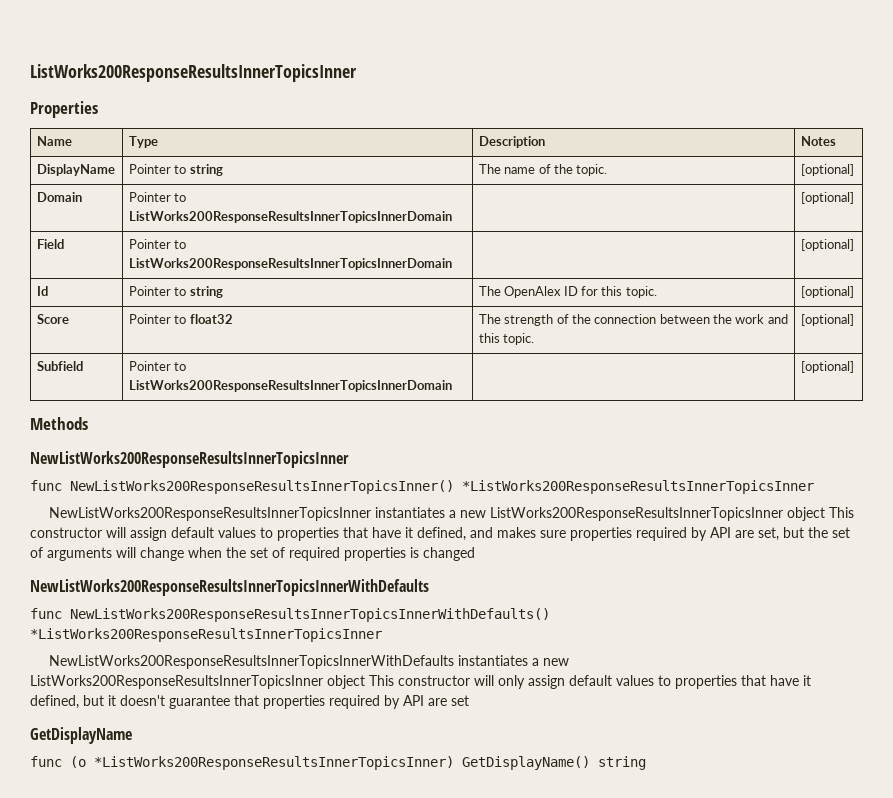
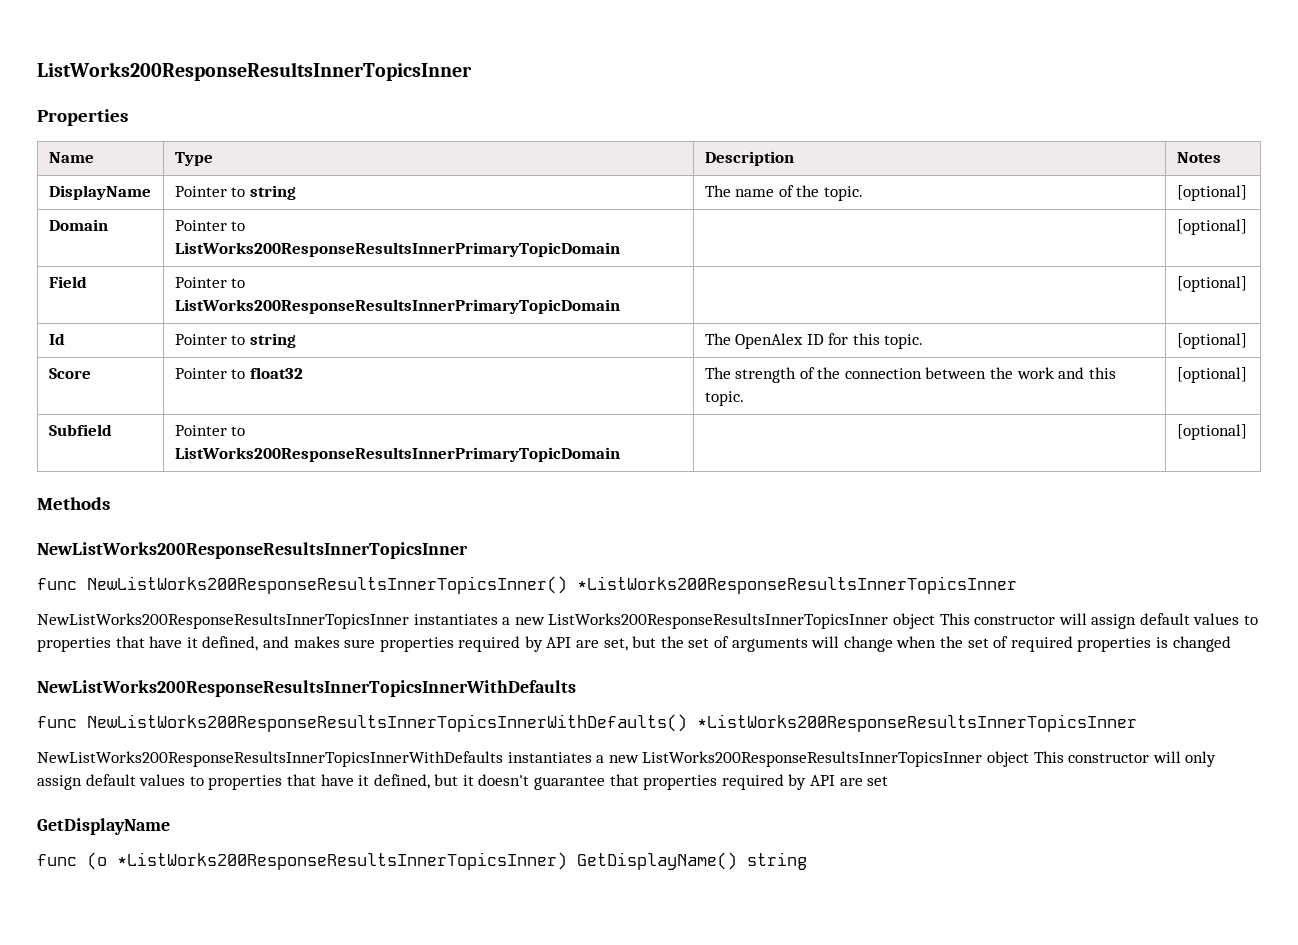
[128,211,452,223] ListWorks200ResponseResultsInnerTopicsInnerDomain -> [174,242,620,257] ListWorks200ResponseResultsInnerPrimaryTopicDomain
[128,258,452,270] ListWorks200ResponseResultsInnerTopicsInnerDomain -> [174,299,620,314] ListWorks200ResponseResultsInnerPrimaryTopicDomain
[128,380,452,392] ListWorks200ResponseResultsInnerTopicsInnerDomain -> [174,447,620,462] ListWorks200ResponseResultsInnerPrimaryTopicDomain

